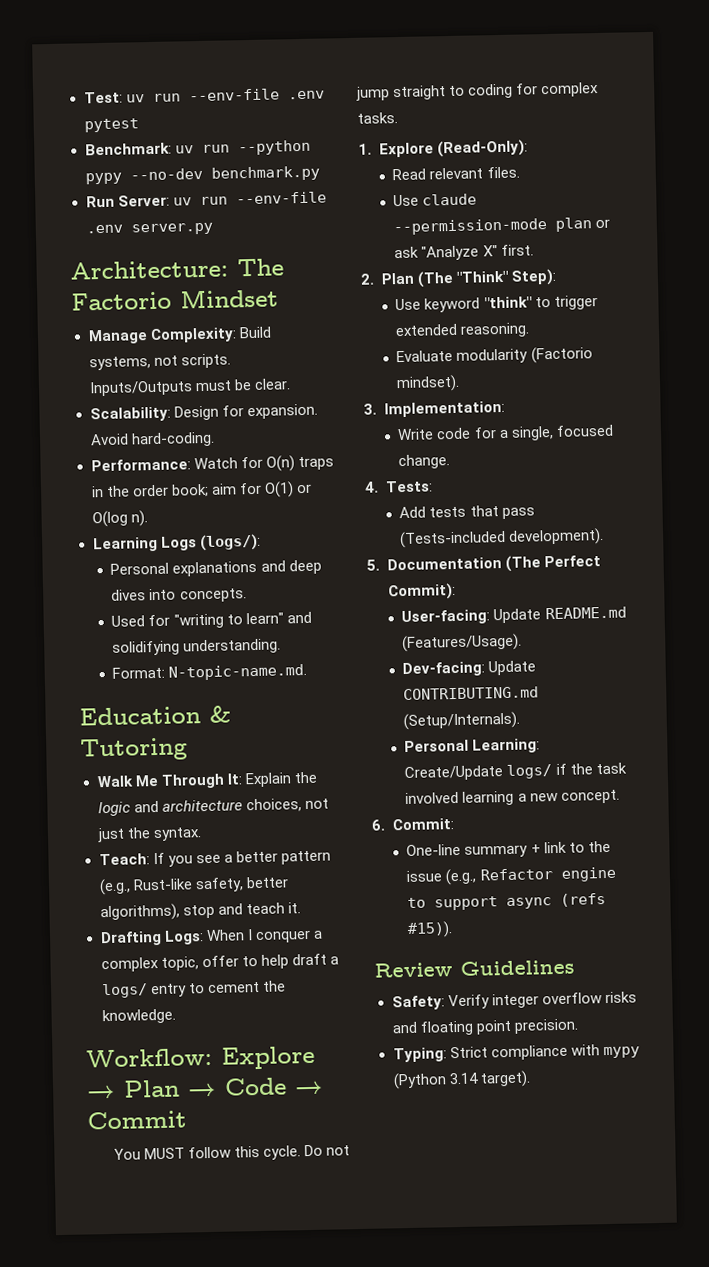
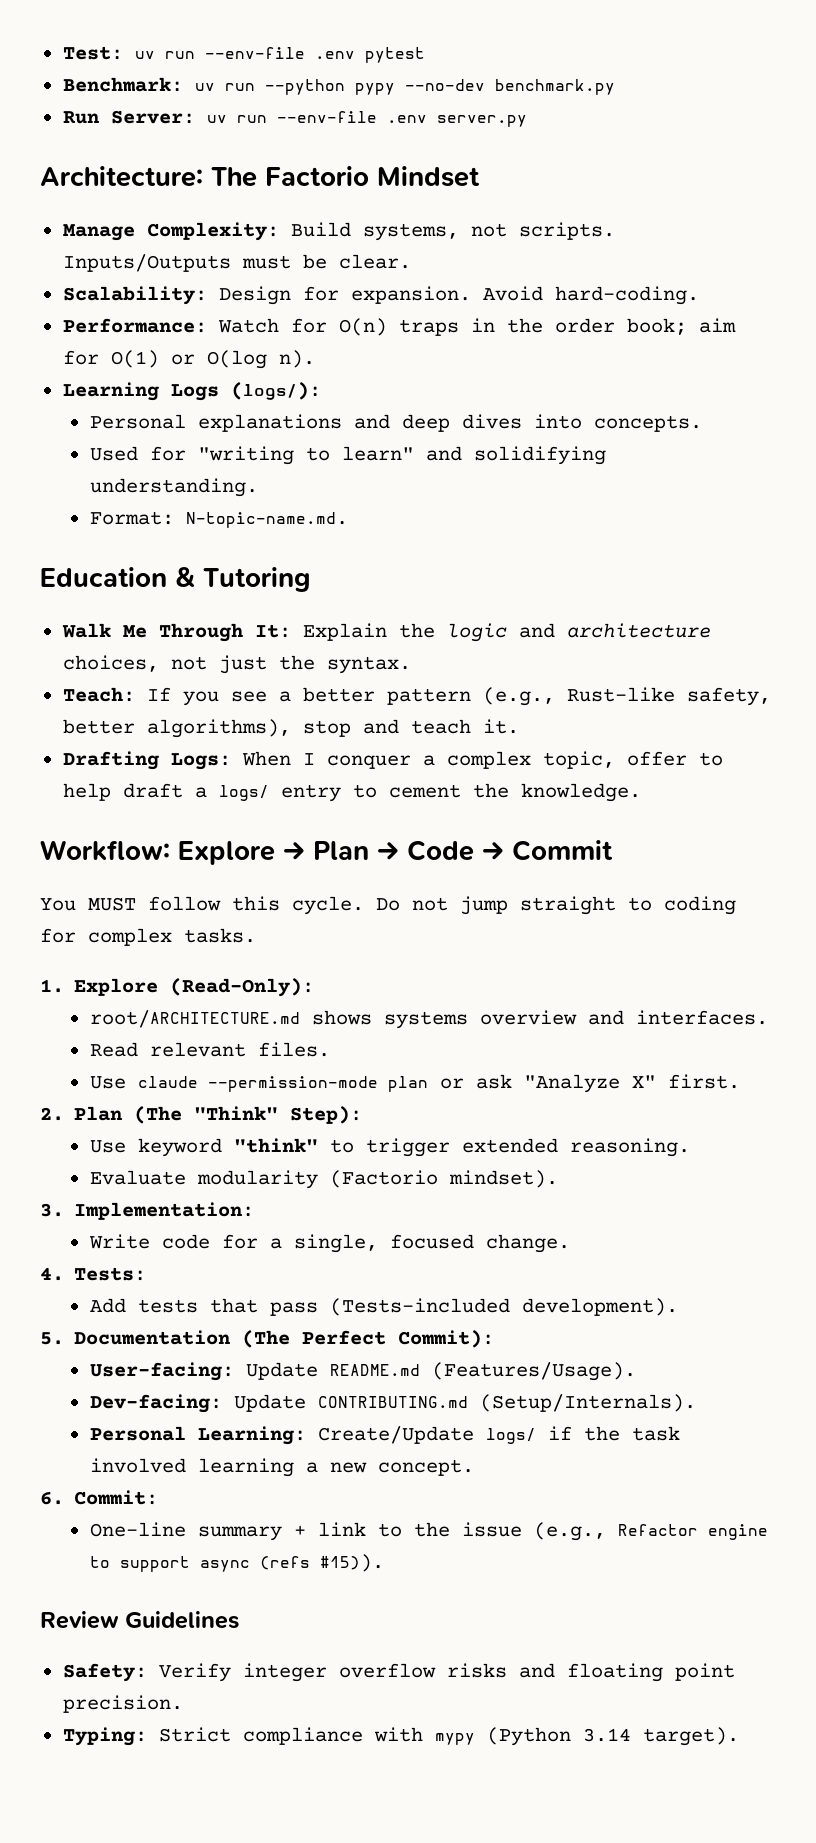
(528, 148) none -> [89,1010,768,1029] // root/ARCHITECTURE.md shows systems overview and interfaces.

